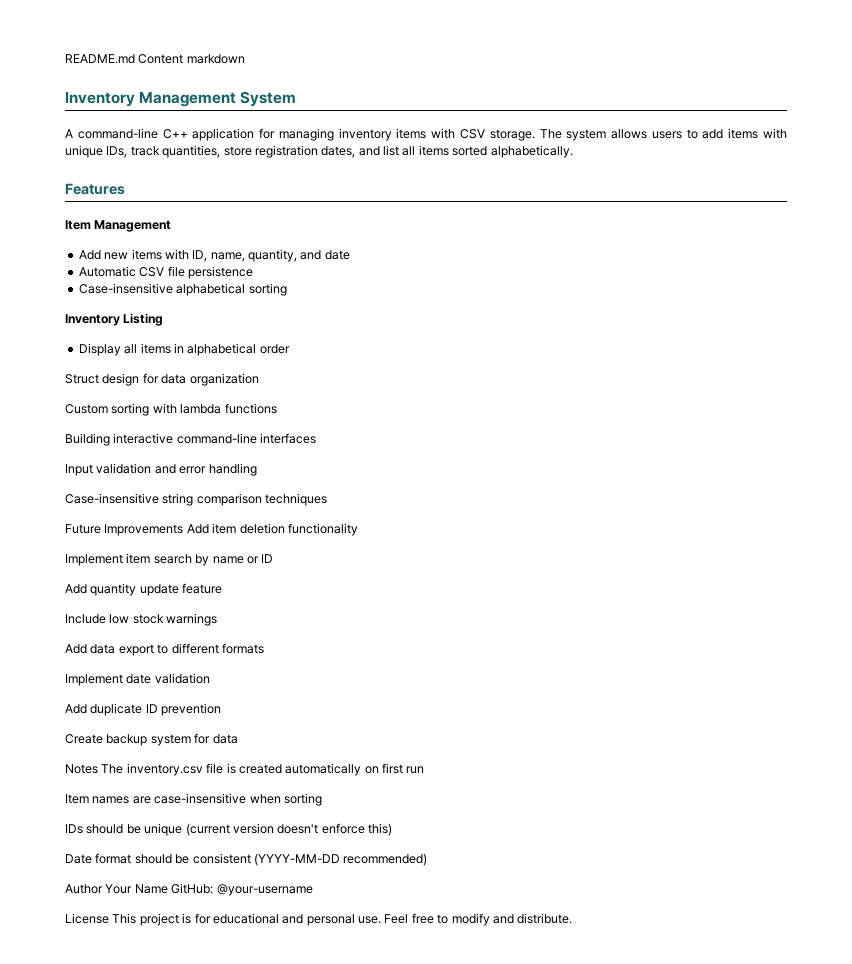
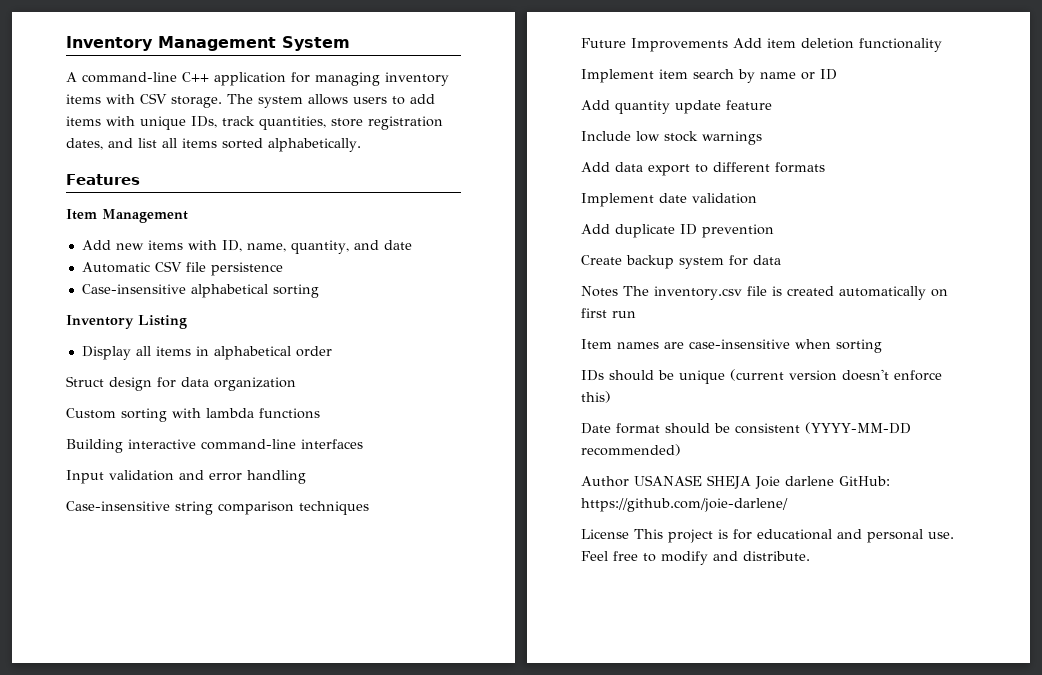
[65,54,245,64] README.md Content markdown // -> (66, 43) none
[105,883,313,896] Your Name GitHub: @your-username -> [634,475,890,489] [581,498,788,512] USANASE SHEJA Joie darlene GitHub: https://github.com/joie-darlene/

